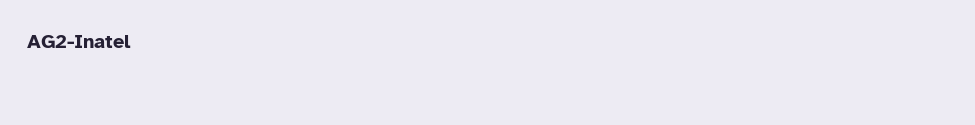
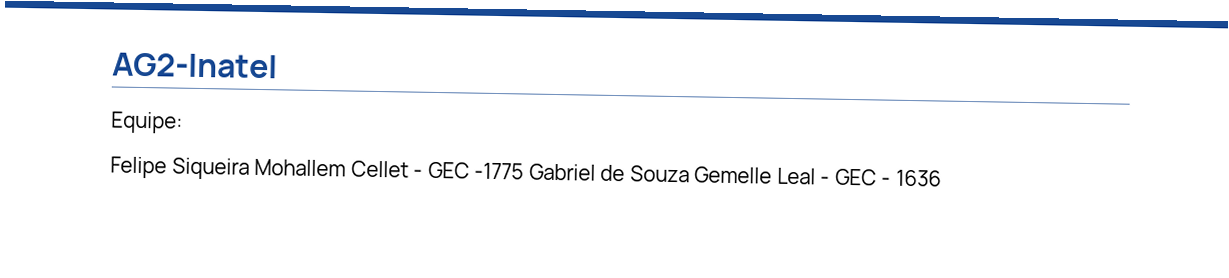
(131, 41) none -> [111,111,183,134] [110,156,943,187] // Equipe: // Felipe Siqueira Mohallem Cellet - GEC -1775 Gabriel de Souza Gemelle Leal - GEC - 1636

